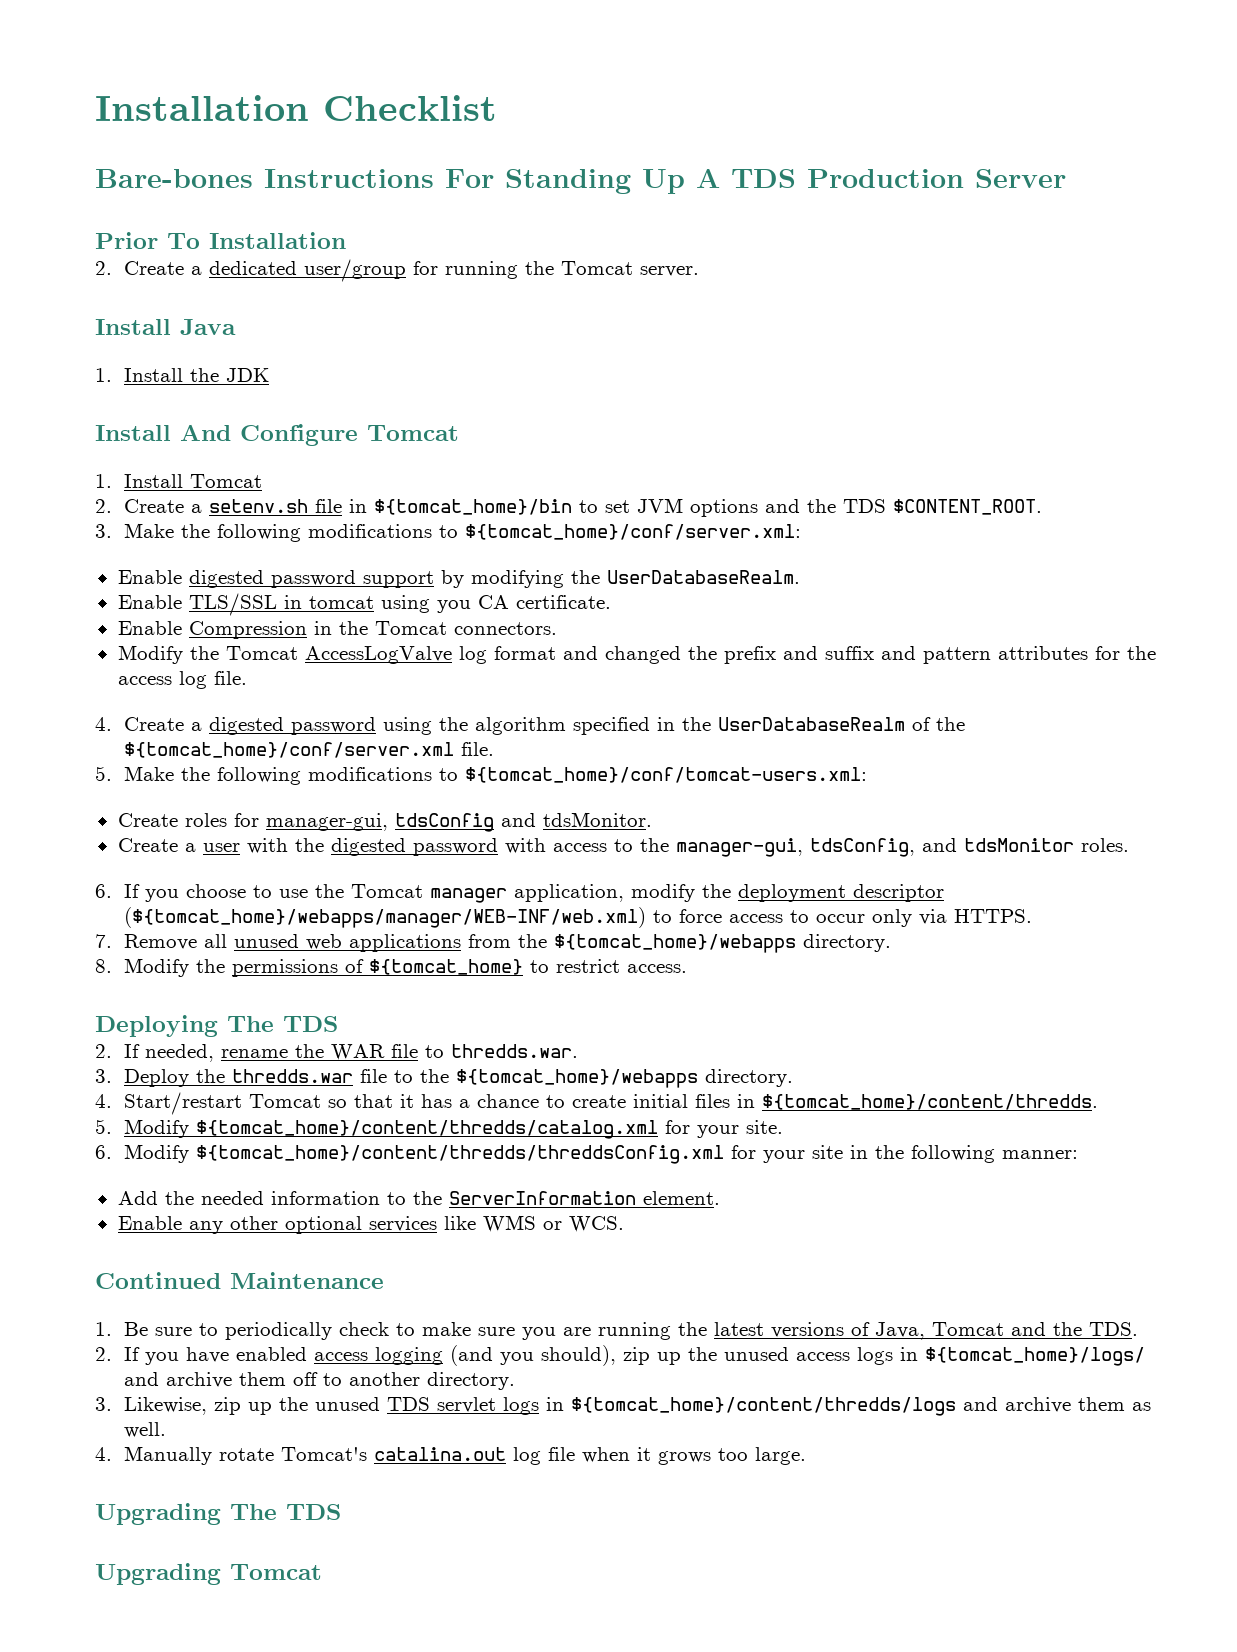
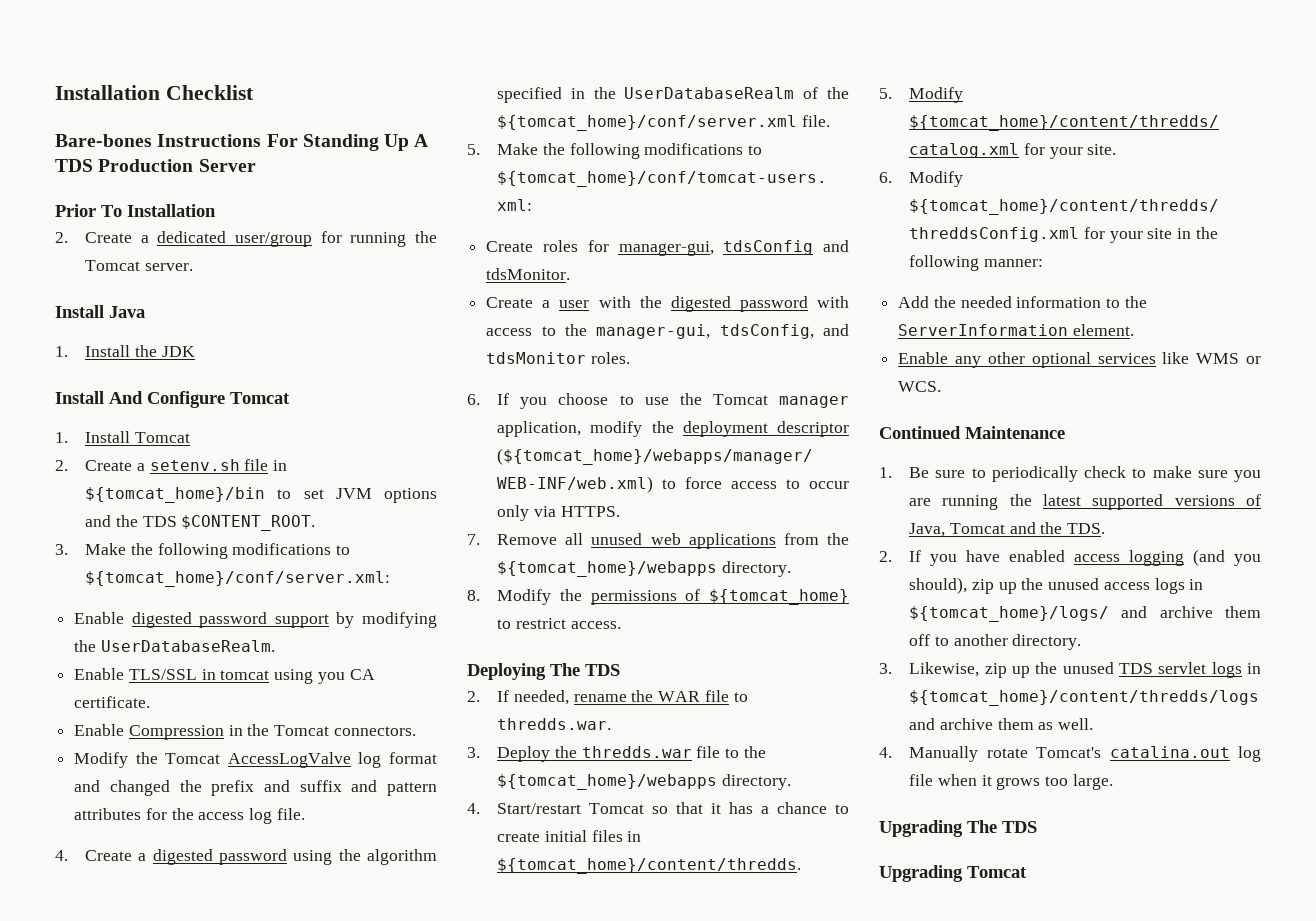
(765, 1329) none -> [1092,494,1164,510] supported

